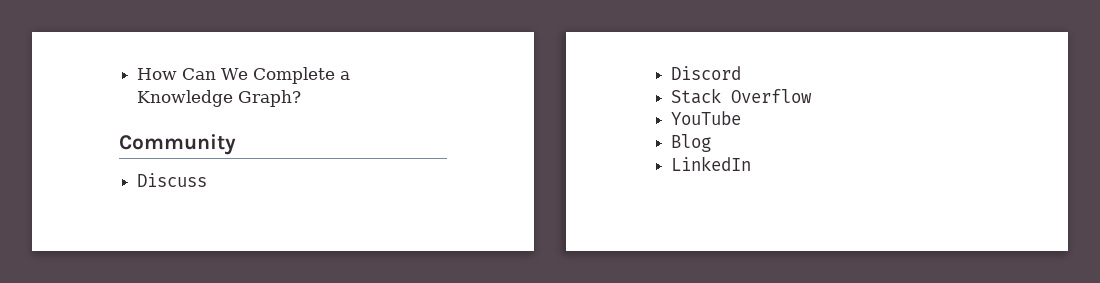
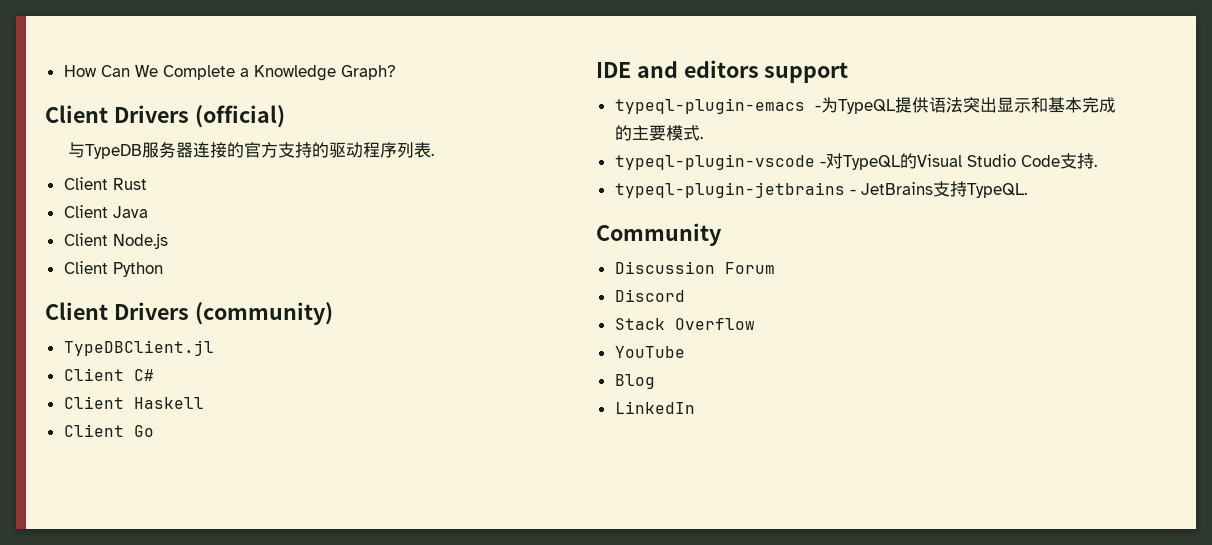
(302, 98) none -> [45,105,285,128] [68,142,435,159] [63,177,147,190] [63,205,148,218] [63,233,168,249] [63,261,163,277] [45,302,333,325] [63,340,214,356] [63,368,154,381] [63,396,204,409] [63,424,154,437] [596,60,849,83] [614,97,1116,114] [614,125,703,141] [614,153,1097,170] [614,181,1027,198] // Client Drivers (official) // 与TypeDB服务器连接的官方支持的驱动程序列表. // Client Rust // Client Java // Client Node.js // Client Python // Client Drivers (community) // TypeDBClient.jl // Client C# // Client Haskell // Client Go // IDE and editors support // typeql-plugin-emacs -为TypeQL提供语法突出显示和基本完成的主要模式. // typeql-plugin-vscode -对TypeQL的Visual Studio Code支持. // typeql-plugin-jetbrains - JetBrains支持TypeQL.
[137,173,208,187] Discuss -> [614,261,775,274] Discussion Forum

